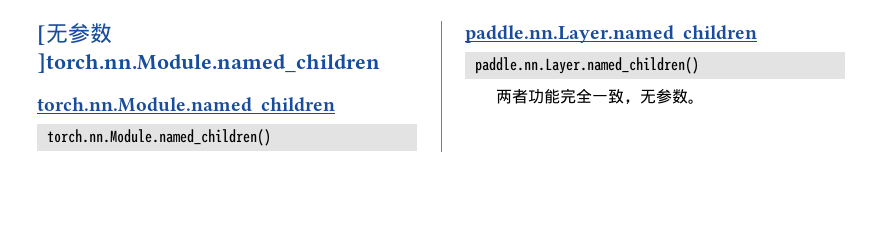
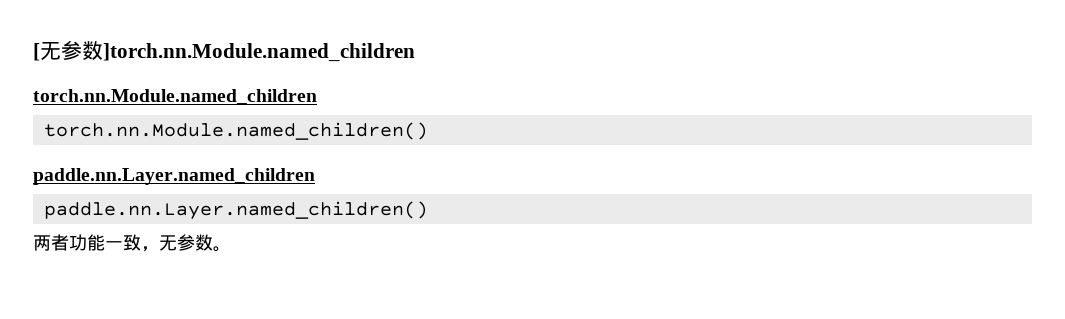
[560,88,593,104] 完全 -> (105, 242) none

